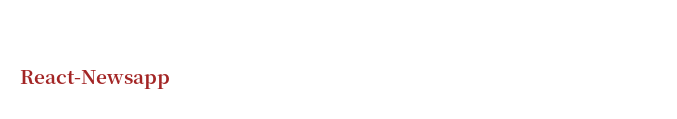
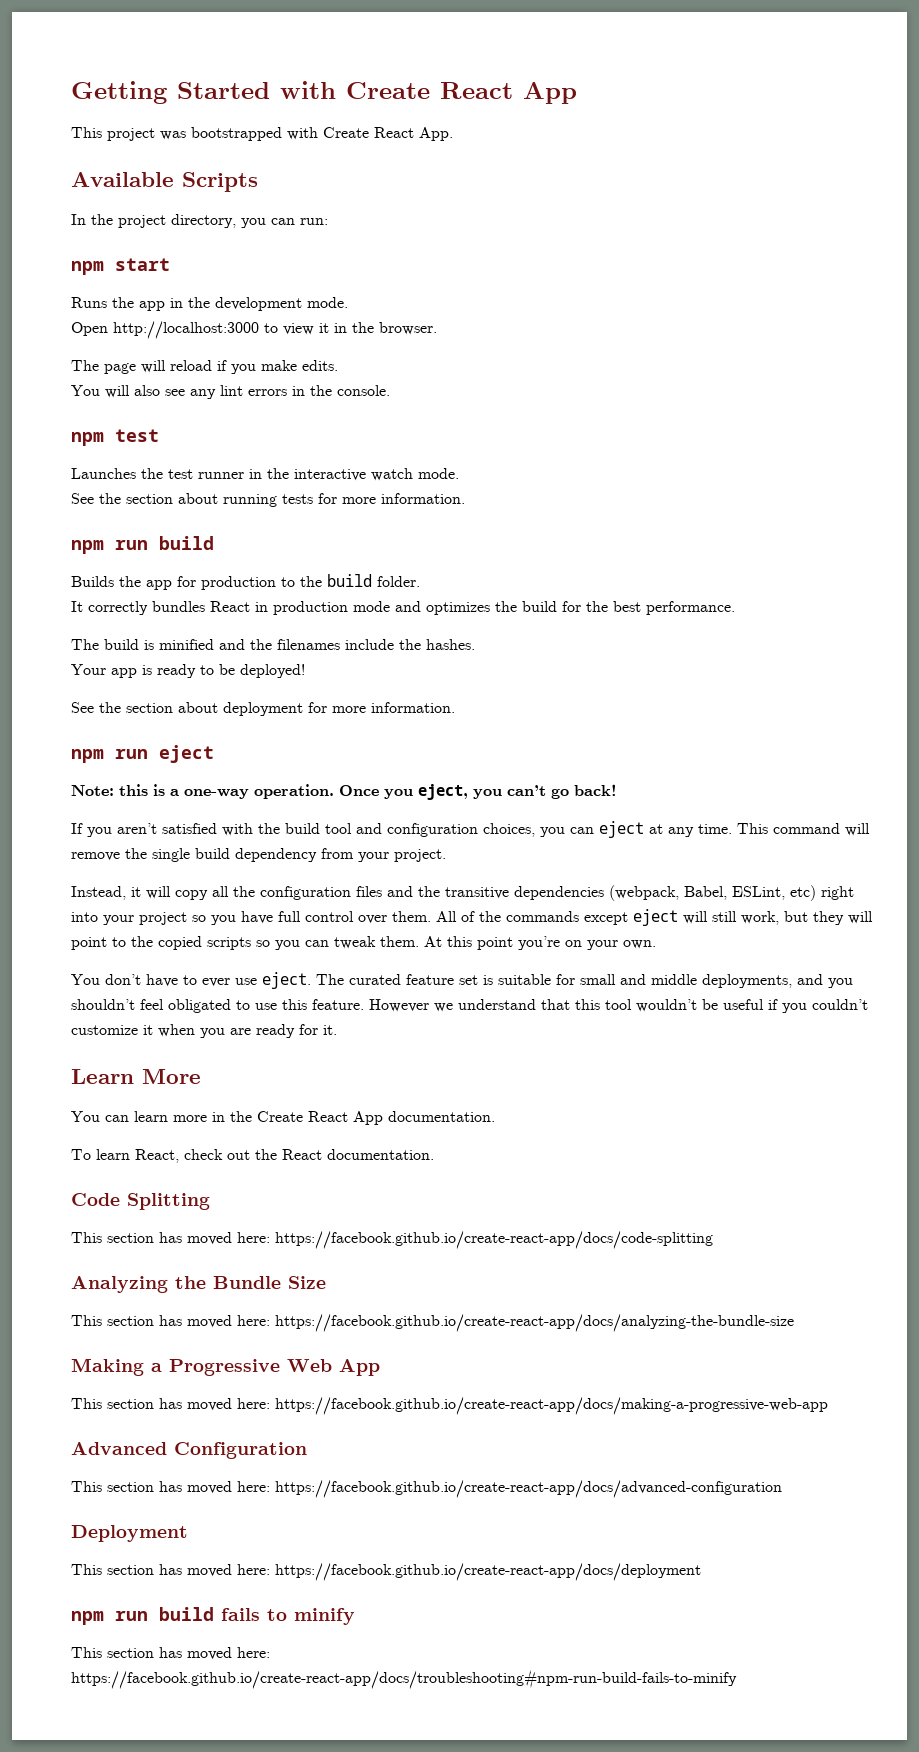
[20,70,170,89] React-Newsapp -> [71,81,577,104] [71,127,453,141] [71,172,258,192] [71,214,328,228] [71,258,170,275] [71,297,348,311] [71,321,437,339] [71,360,338,374] [71,385,390,399] [71,429,159,446] [71,468,459,481] [71,493,465,507] [71,536,214,554] [71,574,420,590] [71,601,735,615] [71,639,475,650] [71,664,305,678] [71,702,455,716] [71,745,214,763] [71,784,617,800] [71,821,870,838] [71,848,446,862] [71,885,854,901] [71,909,873,926] [71,936,656,950] [71,972,853,989] [71,999,868,1013] [71,1024,337,1038] [71,1069,201,1084] [71,1111,495,1125] [71,1149,434,1163] [71,1193,210,1210] [71,1231,713,1249] [71,1276,326,1293] [71,1314,794,1332] [71,1358,380,1376] [71,1397,828,1415] [71,1442,307,1459] [71,1480,782,1498] [71,1525,188,1542] [71,1563,701,1581] [71,1607,355,1625] [71,1647,270,1660] [71,1669,737,1689] Getting Started with Create React App // This project was bootstrapped with Create React App. // Available Scripts // In the project directory, you can run: // npm start // Runs the app in the development mode. // Open http://localhost:3000 to view it in the browser. // The page will reload if you make edits. // You will also see any lint errors in the console. // npm test // Launches the test runner in the interactive watch mode. // See the section about running tests for more information. // npm run build // Builds the app for production to the build folder. // It correctly bundles React in production mode and optimizes the build for the best performance. // The build is minified and the filenames include the hashes. // Your app is ready to be deployed! // See the section about deployment for more information. // npm run eject // Note: this is a one-way operation. Once you eject, you can’t go back! // If you aren’t satisfied with the build tool and configuration choices, you can eject at any time. This command will remove the single build dependency from your project. // Instead, it will copy all the configuration files and the transitive dependencies (webpack, Babel, ESLint, etc) right into your project so you have full control over them. All of the commands except eject will still work, but they will point to the copied scripts so you can tweak them. At this point you’re on your own. // You don’t have to ever use eject. The curated feature set is suitable for small and middle deployments, and you shouldn’t feel obligated to use this feature. However we understand that this tool wouldn’t be useful if you couldn’t customize it when you are ready for it. // Learn More // You can learn more in the Create React App documentation. // To learn React, check out the React documentation. // Code Splitting // This section has moved here: https://facebook.github.io/create-react-app/docs/code-splitting // Analyzing the Bundle Size // This section has moved here: https://facebook.github.io/create-react-app/docs/analyzing-the-bundle-size // Making a Progressive Web App // This section has moved here: https://facebook.github.io/create-react-app/docs/making-a-progressive-web-app // Advanced Configuration // This section has moved here: https://facebook.github.io/create-react-app/docs/advanced-configuration // Deployment // This section has moved here: https://facebook.github.io/create-react-app/docs/deployment // npm run build fails to minify // This section has moved here: https://facebook.github.io/create-react-app/docs/troubleshooting#npm-run-build-fails-to-minify

